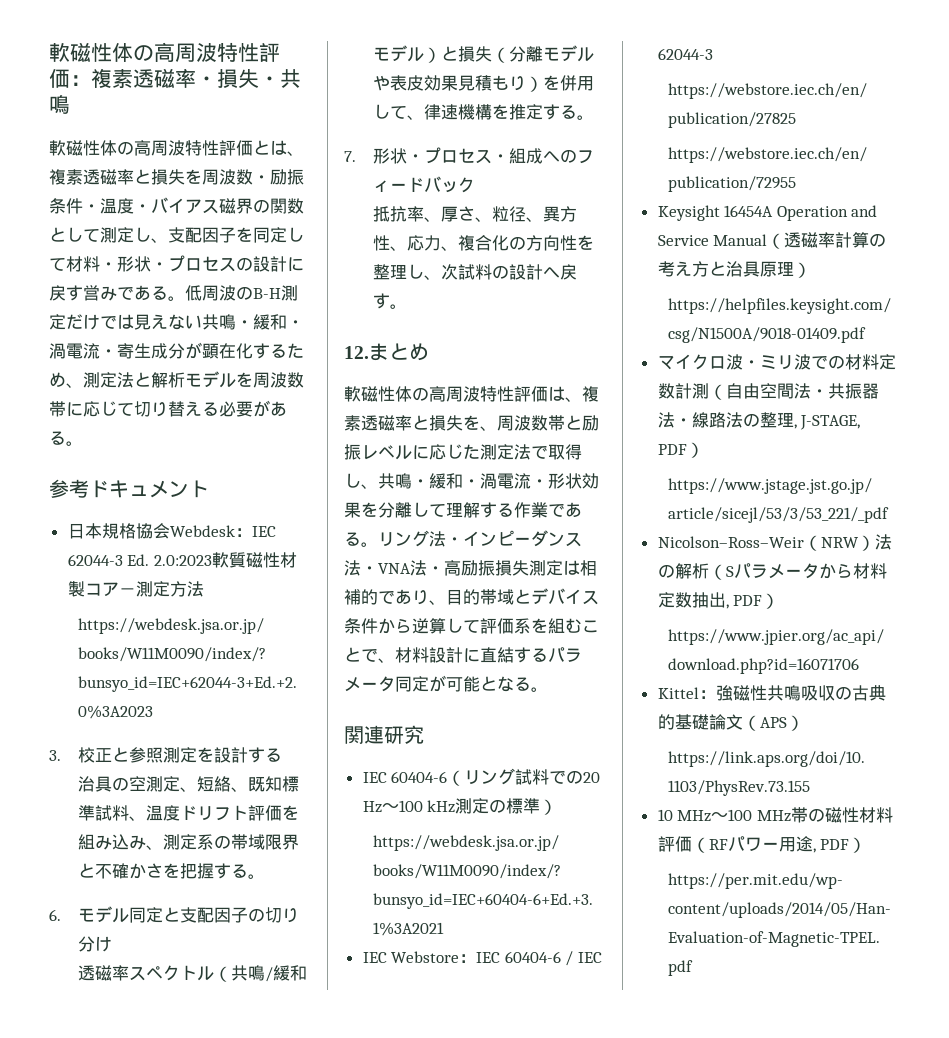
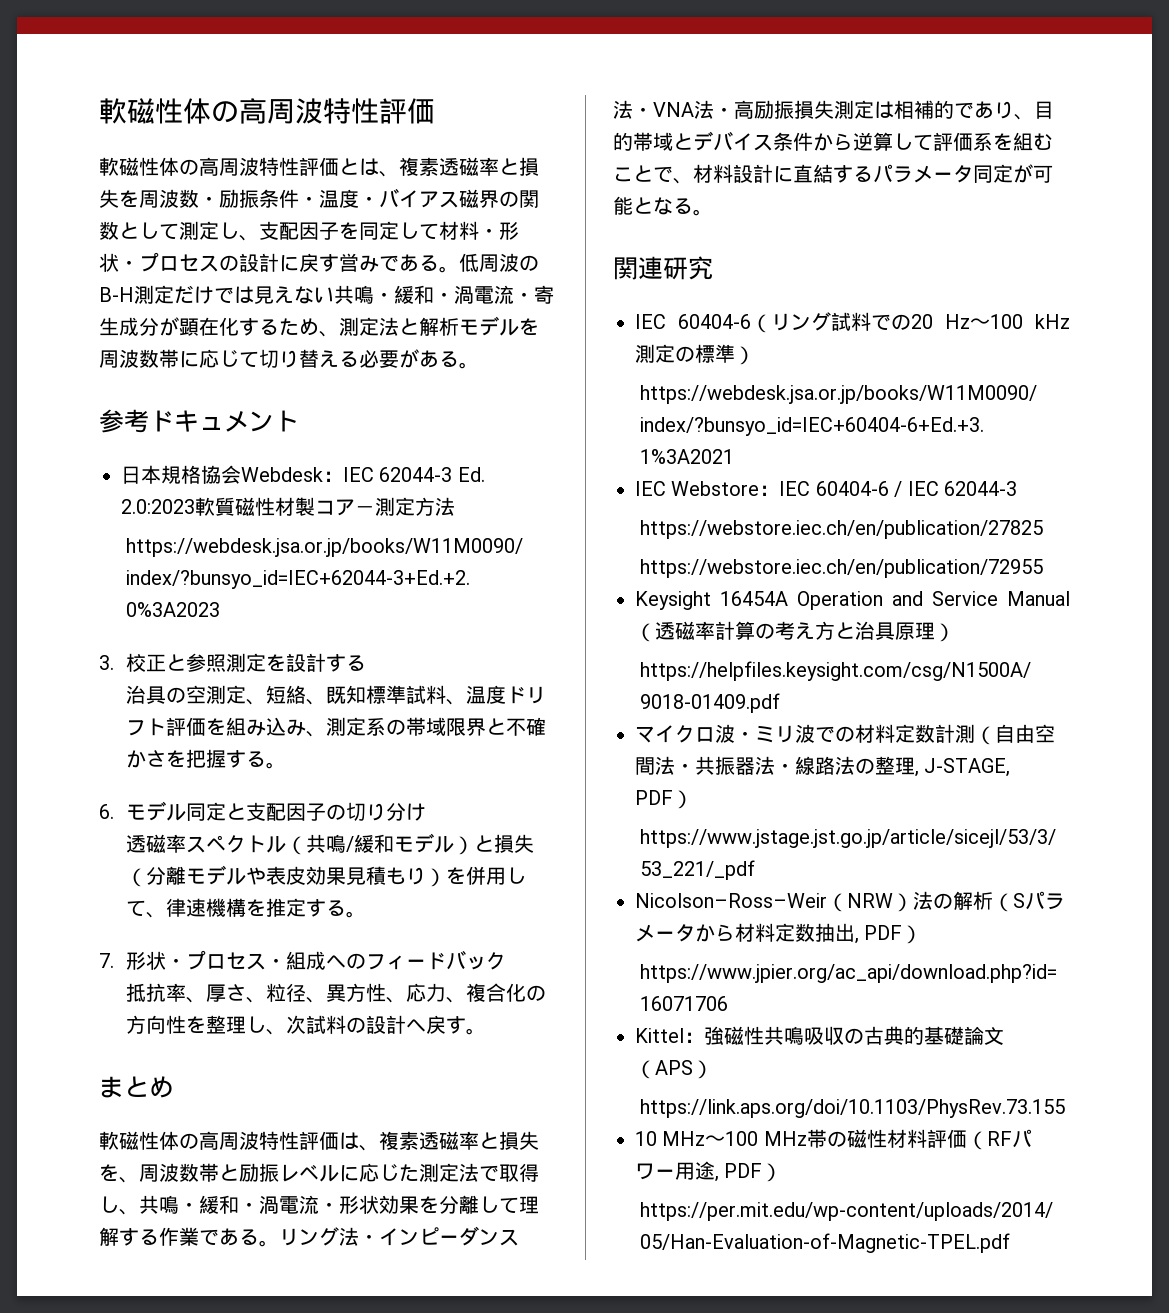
[49,42,280,62] [49,68,301,89] [49,95,70,114] 軟磁性体の高周波特性評価：複素透磁率・損失・共鳴 -> [99,98,435,124] 軟磁性体の高周波特性評価
[344,346,369,359] 12. -> (487, 1031) none

